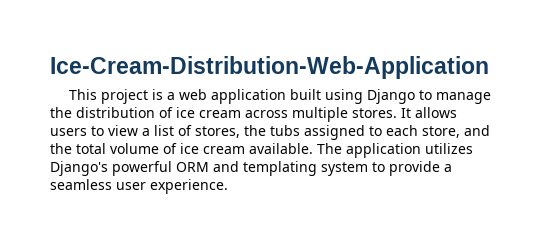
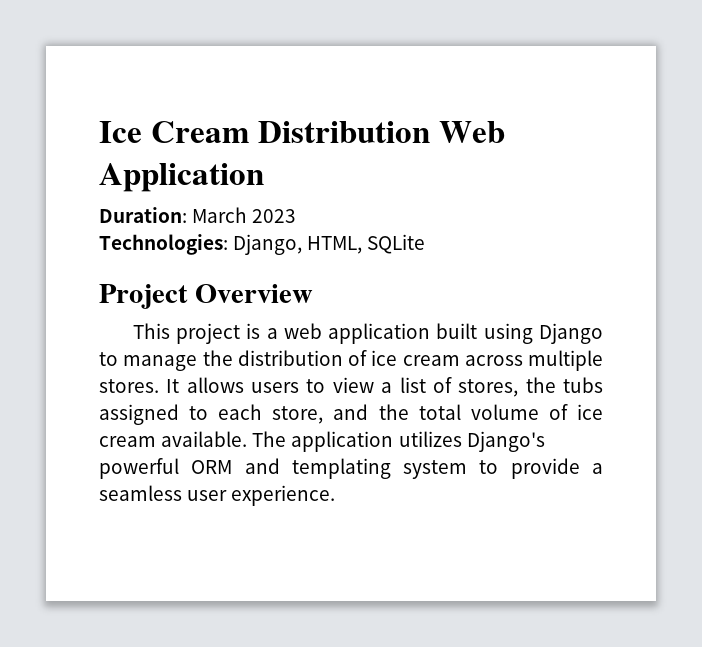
[50,56,489,79] Ice-Cream-Distribution-Web-Application -> [99,121,505,143] [99,163,264,192] [99,207,297,223] [99,234,426,255] [99,284,313,309] Ice Cream Distribution Web Application // Duration: March 2023 // Technologies: Django, HTML, SQLite // Project Overview

